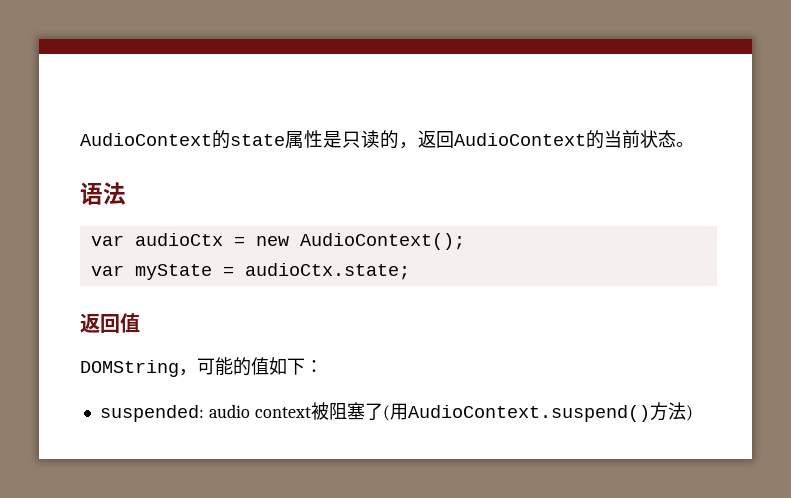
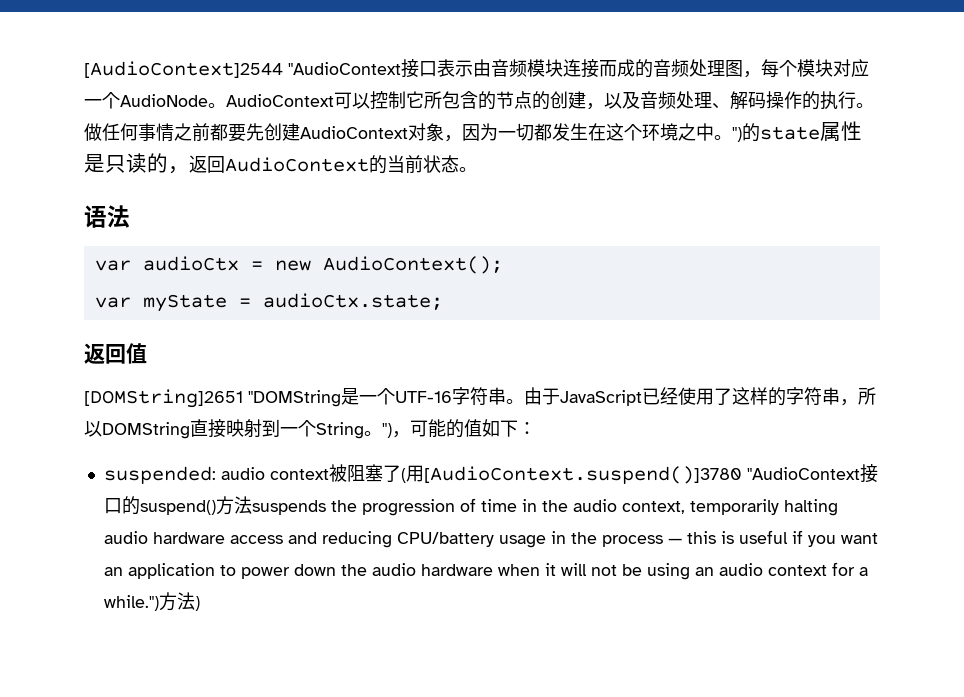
[80,133,212,146] AudioContext -> [84,59,869,78] [84,91,874,110] [84,123,742,142] [AudioContext]2544 "AudioContext接口表示由音频模块连接而成的音频处理图，每个模块对应一个AudioNode。AudioContext可以控制它所包含的节点的创建，以及音频处理、解码操作的执行。做任何事情之前都要先创建AudioContext对象，因为一切都发生在这个环境之中。")
[80,360,179,377] DOMString -> [84,387,876,408] [84,419,392,439] [DOMString]2651 "DOMString是一个UTF-16字符串。由于JavaScript已经使用了这样的字符串，所以DOMString直接映射到一个String。")
[407,405,650,422] AudioContext.suspend() -> [423,464,878,484] [103,496,838,516] [103,530,878,548] [103,562,868,580] [103,595,159,611] [AudioContext.suspend()]3780 "AudioContext接口的suspend()方法suspends the progression of time in the audio context, temporarily halting audio hardware access and reducing CPU/battery usage in the process — this is useful if you want an application to power down the audio hardware when it will not be using an audio context for a while.")

